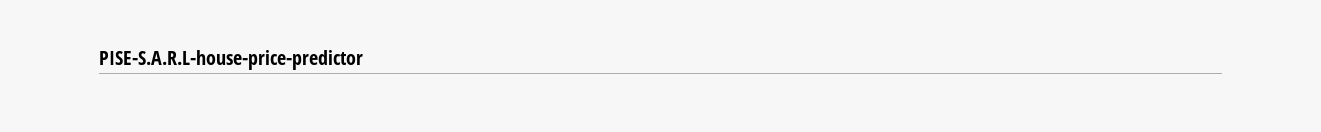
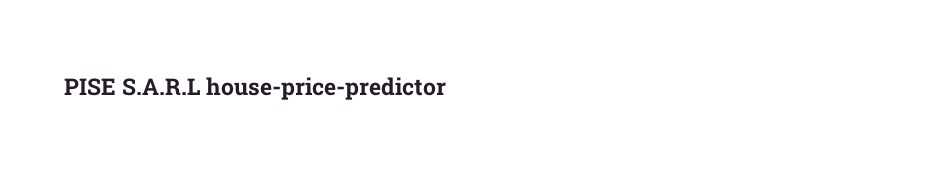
[99,50,363,70] PISE-S.A.R.L-house-price-predictor -> [64,77,447,100] PISE S.A.R.L house-price-predictor

